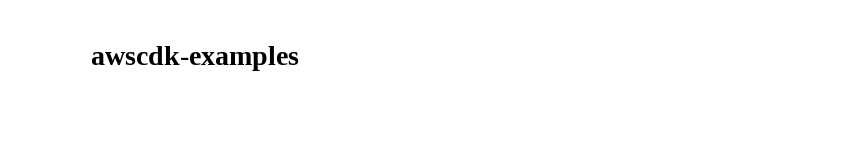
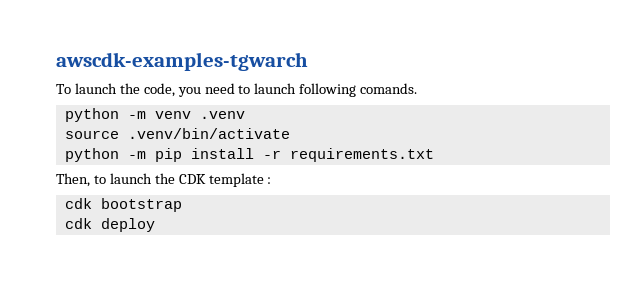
[91,46,299,71] awscdk-examples -> [56,52,308,71] [56,83,418,97] [64,108,245,122] [64,128,290,139] [64,148,434,162] [56,173,272,187] [64,198,182,212] [64,218,155,232] awscdk-examples-tgwarch // To launch the code, you need to launch following comands. // python -m venv .venv // source .venv/bin/activate // python -m pip install -r requirements.txt // Then, to launch the CDK template : // cdk bootstrap // cdk deploy

